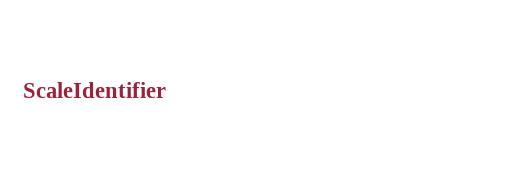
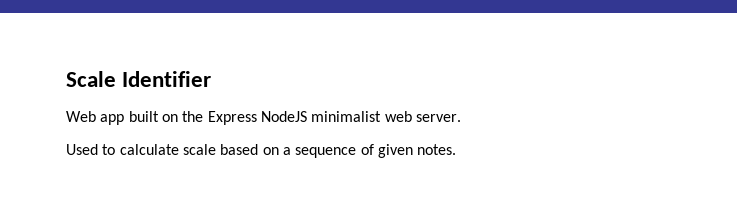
[23,82,166,98] ScaleIdentifier -> [66,71,212,87] [66,111,461,125] [66,144,457,158] Scale Identifier // Web app built on the Express NodeJS minimalist web server. // Used to calculate scale based on a sequence of given notes.

